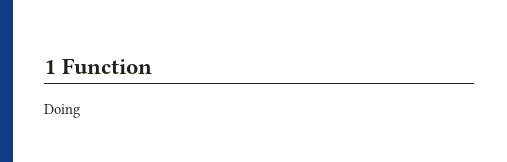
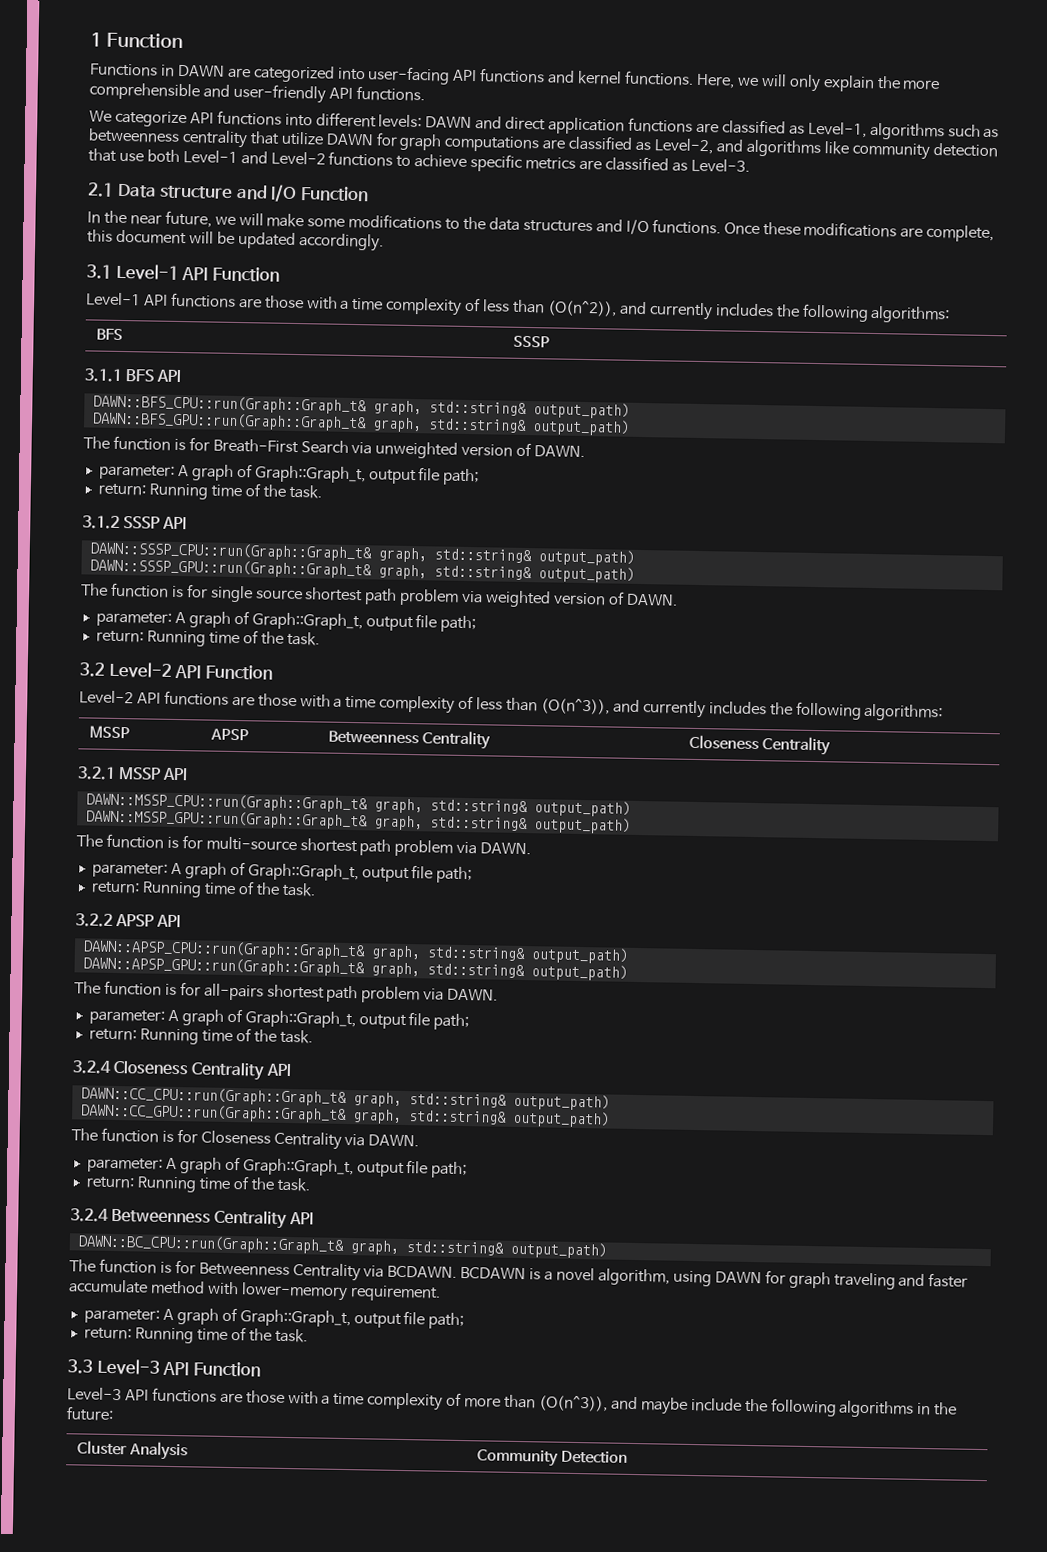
[44,104,80,118] Doing -> [90,63,941,93] [89,82,425,104] [89,110,1000,141] [88,128,998,160] [88,148,750,173] [87,182,369,202] [87,210,995,243] [87,229,384,252] [86,263,280,282] [86,292,951,324] [95,328,123,341] [512,335,550,348] [84,368,182,383] [92,394,630,419] [91,411,630,436] [83,435,586,459] [98,463,480,486] [97,483,322,500] [82,515,188,530] [89,541,635,566] [89,558,635,583] [81,582,678,608] [95,610,477,633] [95,630,320,647] [79,661,273,680] [79,690,944,722] [88,725,130,739] [209,728,249,741] [327,730,491,750] [688,734,831,756] [77,766,189,781] [85,792,631,817] [85,809,631,834] [76,833,532,857] [91,861,473,884] [90,881,316,898] [75,913,182,928] [82,939,629,964] [82,956,628,981] [74,980,499,1004] [88,1008,470,1031] [88,1028,313,1045] [72,1059,291,1081] [80,1086,610,1111] [80,1103,610,1128] [71,1127,420,1150] [86,1156,468,1179] [85,1176,311,1193] [70,1208,314,1229] [77,1234,607,1259] [69,1258,969,1290] [69,1279,441,1302] [83,1307,465,1330] [83,1327,308,1344] [67,1358,261,1377] [67,1387,958,1418] [66,1406,114,1422] [76,1440,188,1461] [476,1449,628,1467] Functions in DAWN are categorized into user-facing API functions and kernel functions. Here, we will only explain the more comprehensible and user-friendly API functions. // We categorize API functions into different levels: DAWN and direct application functions are classified as Level-1, algorithms such as betweenness centrality that utilize DAWN for graph computations are classified as Level-2, and algorithms like community detection that use both Level-1 and Level-2 functions to achieve specific metrics are classified as Level-3. // 2.1 Data structure and I/O Function // In the near future, we will make some modifications to the data structures and I/O functions. Once these modifications are complete, this document will be updated accordingly. // 3.1 Level-1 API Function // Level-1 API functions are those with a time complexity of less than (O(n^2)), and currently includes the following algorithms: // BFS | SSSP // 3.1.1 BFS API // DAWN::BFS_CPU::run(Graph::Graph_t& graph, std::string& output_path) // DAWN::BFS_GPU::run(Graph::Graph_t& graph, std::string& output_path) // The function is for Breath-First Search via unweighted version of DAWN. // parameter: A graph of Graph::Graph_t, output file path; // return: Running time of the task. // 3.1.2 SSSP API // DAWN::SSSP_CPU::run(Graph::Graph_t& graph, std::string& output_path) // DAWN::SSSP_GPU::run(Graph::Graph_t& graph, std::string& output_path) // The function is for single source shortest path problem via weighted version of DAWN. // parameter: A graph of Graph::Graph_t, output file path; // return: Running time of the task. // 3.2 Level-2 API Function // Level-2 API functions are those with a time complexity of less than (O(n^3)), and currently includes the following algorithms: // MSSP | APSP | Betweenness Centrality | Closeness Centrality // 3.2.1 MSSP API // DAWN::MSSP_CPU::run(Graph::Graph_t& graph, std::string& output_path) // DAWN::MSSP_GPU::run(Graph::Graph_t& graph, std::string& output_path) // The function is for multi-source shortest path problem via DAWN. // parameter: A graph of Graph::Graph_t, output file path; // return: Running time of the task. // 3.2.2 APSP API // DAWN::APSP_CPU::run(Graph::Graph_t& graph, std::string& output_path) // DAWN::APSP_GPU::run(Graph::Graph_t& graph, std::string& output_path) // The function is for all-pairs shortest path problem via DAWN. // parameter: A graph of Graph::Graph_t, output file path; // return: Running time of the task. // 3.2.4 Closeness Centrality API // DAWN::CC_CPU::run(Graph::Graph_t& graph, std::string& output_path) // DAWN::CC_GPU::run(Graph::Graph_t& graph, std::string& output_path) // The function is for Closeness Centrality via DAWN. // parameter: A graph of Graph::Graph_t, output file path; // return: Running time of the task. // 3.2.4 Betweenness Centrality API // DAWN::BC_CPU::run(Graph::Graph_t& graph, std::string& output_path) // The function is for Betweenness Centrality via BCDAWN. BCDAWN is a novel algorithm, using DAWN for graph traveling and faster accumulate method with lower-memory requirement. // parameter: A graph of Graph::Graph_t, output file path; // return: Running time of the task. // 3.3 Level-3 API Function // Level-3 API functions are those with a time complexity of more than (O(n^3)), and maybe include the following algorithms in the future: // Cluster Analysis | Community Detection

